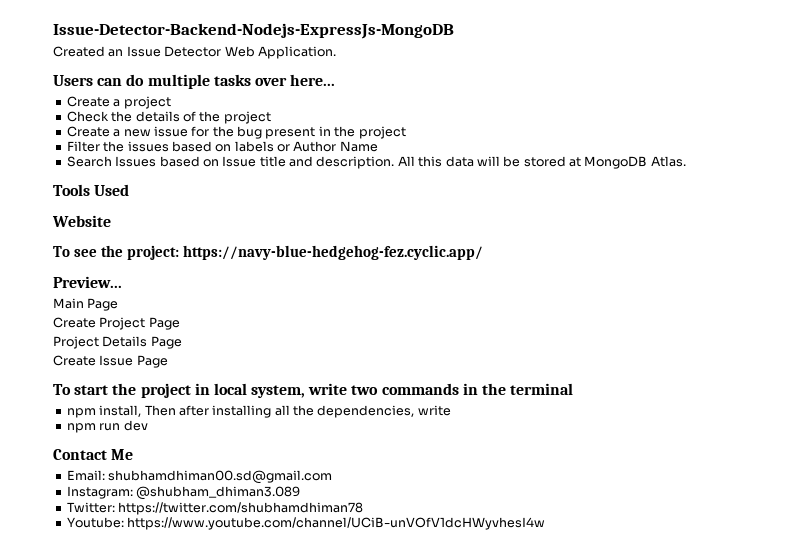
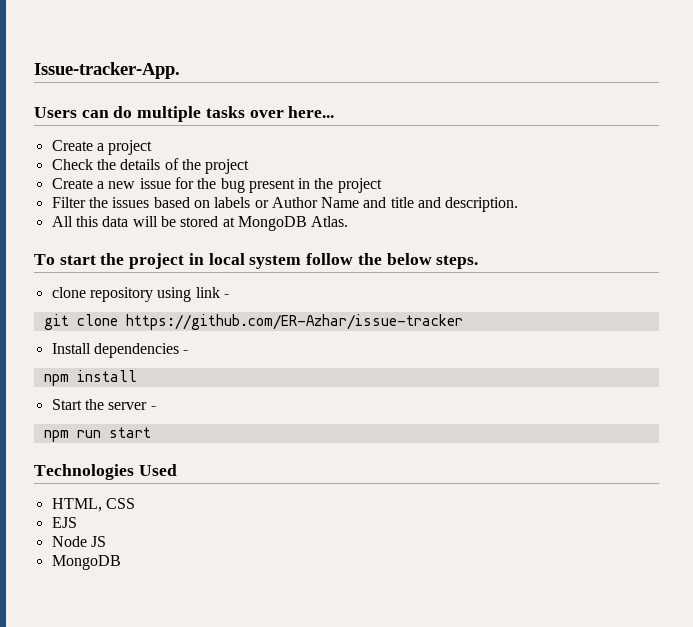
[53,23,454,39] [53,46,336,59] Issue-Detector-Backend-Nodejs-ExpressJs-MongoDB // Created an Issue Detector Web Application. -> [34,62,180,79] Issue-tracker-App.
[66,156,257,167] // Search Issues based on Issue -> [363,197,387,208] and
(395, 162) none -> (519, 204) //
[53,184,130,196] [52,215,111,227] [53,245,483,260] [53,276,122,288] [53,298,119,311] [53,317,180,330] [53,336,182,349] [53,355,168,368] // Tools Used // Website // To see the project: https://navy-blue-hedgehog-fez.cyclic.app/ // Preview... // Main Page // Create Project Page // Project Details Page // Create Issue Page -> (349, 221) none
[251,383,574,398] [66,405,451,418] [66,420,148,433] [53,449,134,460] [66,470,333,484] [66,486,301,500] [66,502,364,515] [66,517,546,530] system, write two commands in the terminal // npm install, Then after installing all the dependencies, write // npm run dev // Contact Me // Email: shubhamdhiman00.sd@gmail.com // Instagram: @shubham_dhiman3.089 // Twitter: https://twitter.com/shubhamdhiman78 // Youtube: https://www.youtube.com/channel/UCiB-unVOfV1dcHWyvhesI4w -> [249,253,479,269] [51,287,229,302] [43,314,463,330] [51,343,189,358] [43,370,137,386] [51,399,156,410] [43,427,151,442] [34,464,177,480] [51,498,135,512] [51,517,77,528] [51,536,106,547] [51,555,121,570] system follow the below steps. // clone repository using link - // git clone https://github.com/ER-Azhar/issue-tracker // Install dependencies - // npm install // Start the server - // npm run start // Technologies Used // HTML, CSS // EJS // Node JS // MongoDB

